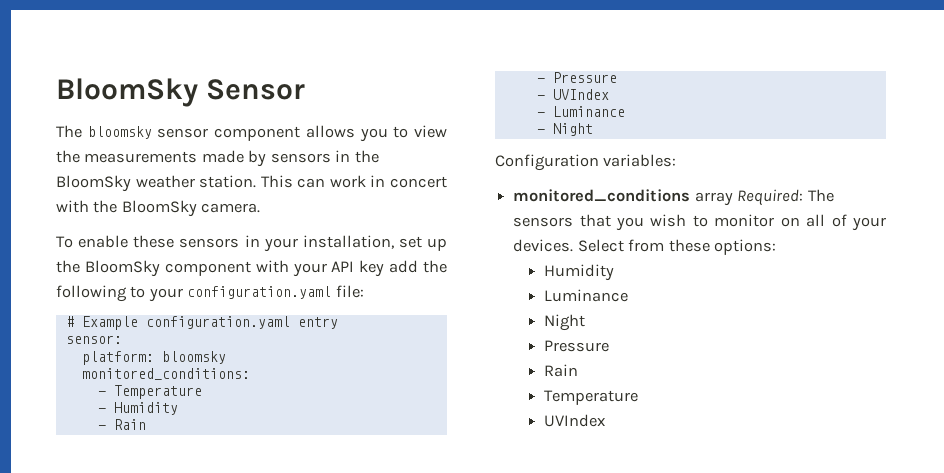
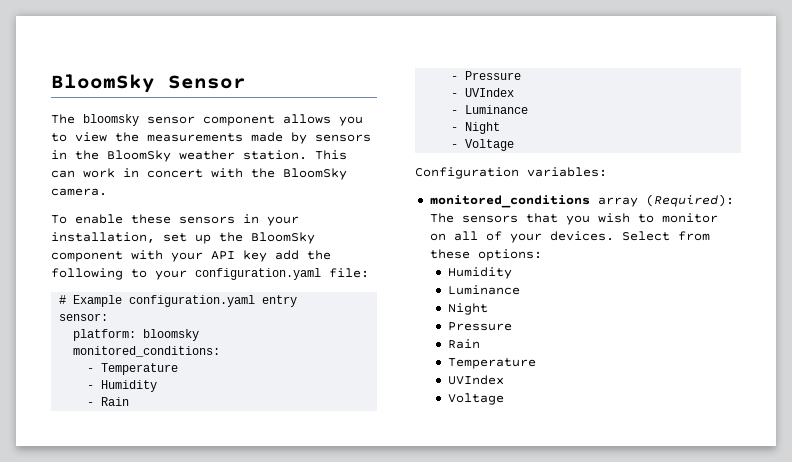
(593, 129) none -> [451,139,515,151] // - Voltage
[737,189,804,206] Required: -> [645,194,734,207] (Required):
(605, 420) none -> [448,393,505,405] // Voltage

